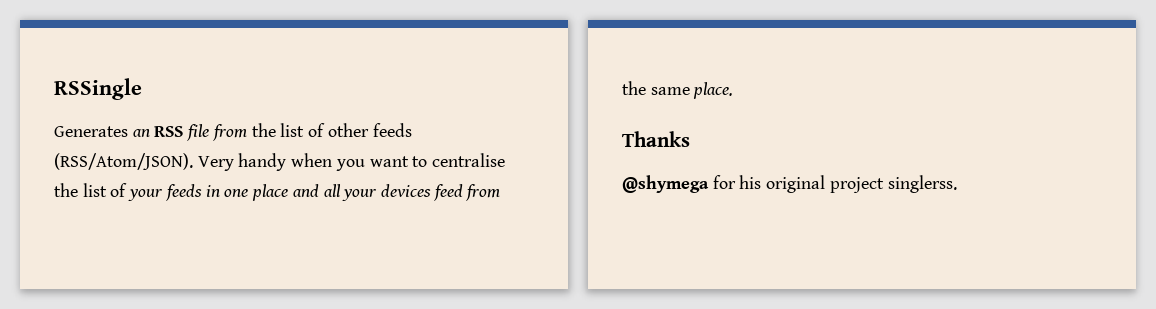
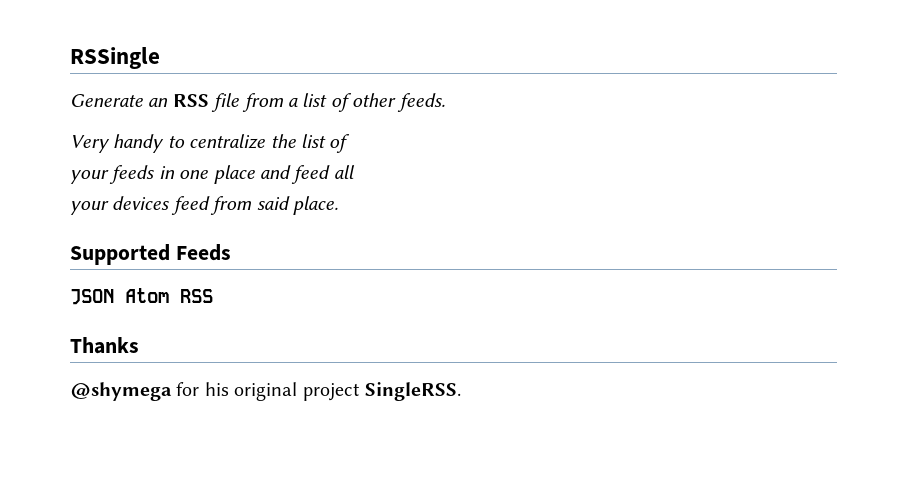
[54,126,128,137] Generates -> [70,94,143,107] Generate
[251,123,412,137] [54,153,506,171] [54,183,128,197] the list of other feeds (RSS/Atom/JSON). Very handy when you want to centralise the list of -> [288,93,445,112] [70,134,351,153] a list of other feeds. // Very handy to centralize the list of //
(319, 190) none -> [291,165,331,184] feed
(341, 190) none -> (355, 172) //
[622,81,690,95] the same -> [256,196,290,210] said
(734, 90) none -> [70,244,231,265] [70,288,213,305] // Supported Feeds // JSON Atom RSS
[887,175,957,193] singlerss. -> [365,382,461,401] SingleRSS.

